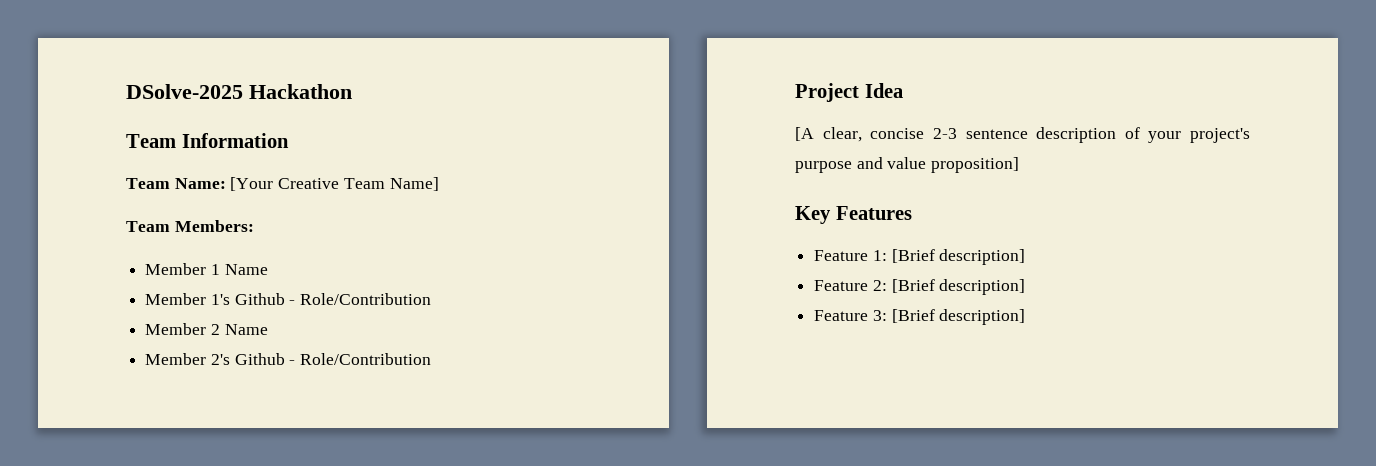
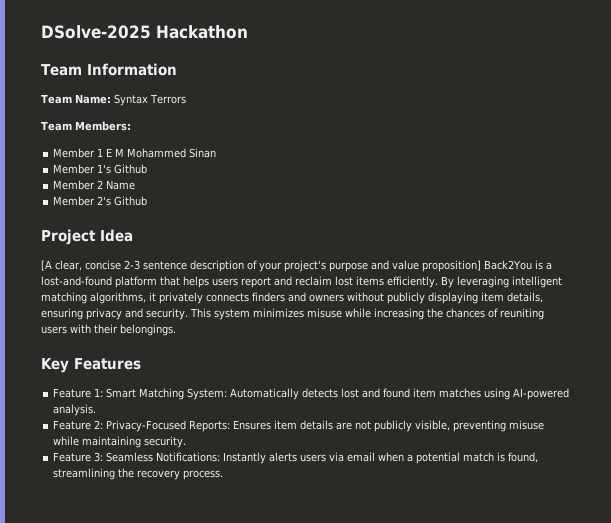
[230,177,439,191] [Your Creative Team Name] -> [113,94,186,106] Syntax Terrors
[224,264,268,275] Name -> [106,148,217,158] E M Mohammed Sinan
[289,293,432,305] - Role/Contribution -> (148, 169) none
[289,353,432,365] - Role/Contribution -> (148, 201) none
[795,206,912,224] [814,249,1026,265] [814,279,1026,295] [814,309,1026,325] // Key Features // Feature 1: [Brief description] // Feature 2: [Brief description] // Feature 3: [Brief description] -> [484,260,552,270] [41,276,562,288] [41,292,543,304] [41,308,544,320] [41,324,176,336] [41,358,141,373] [53,388,570,400] [53,404,97,416] [53,420,545,432] [53,436,187,448] [53,452,539,464] [53,468,224,480] Back2You is a lost-and-found platform that helps users report and reclaim lost items efficiently. By leveraging intelligent matching algorithms, it privately connects finders and owners without publicly displaying item details, ensuring privacy and security. This system minimizes misuse while increasing the chances of reuniting users with their belongings. // Key Features // Feature 1: Smart Matching System: Automatically detects lost and found item matches using AI-powered analysis. // Feature 2: Privacy-Focused Reports: Ensures item details are not publicly visible, preventing misuse while maintaining security. // Feature 3: Seamless Notifications: Instantly alerts users via email when a potential match is found, streamlining the recovery process.

